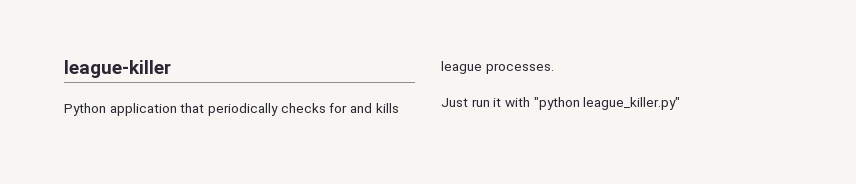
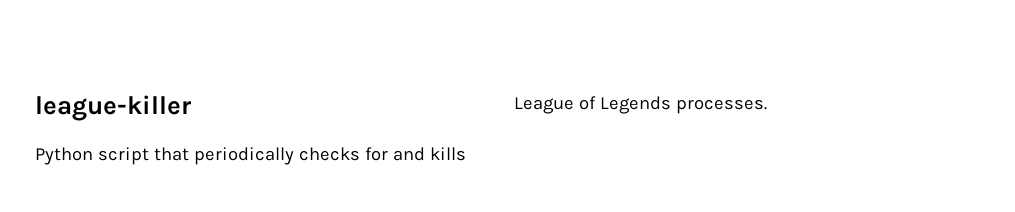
[109,103,177,116] application -> [97,147,149,165] script
[441,61,554,74] [441,97,681,110] league processes. // Just run it with "python league_killer.py" -> [514,96,767,114] League of Legends processes.

